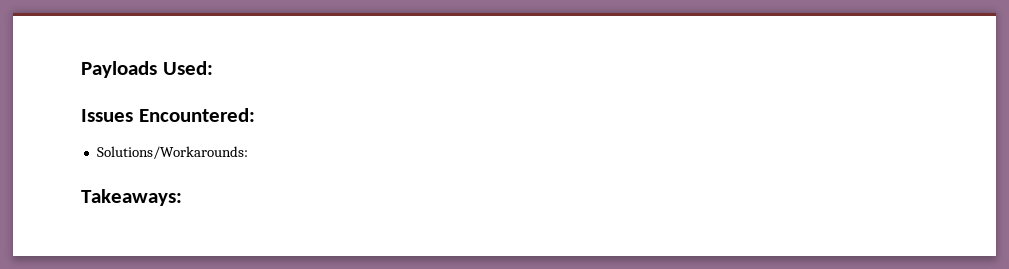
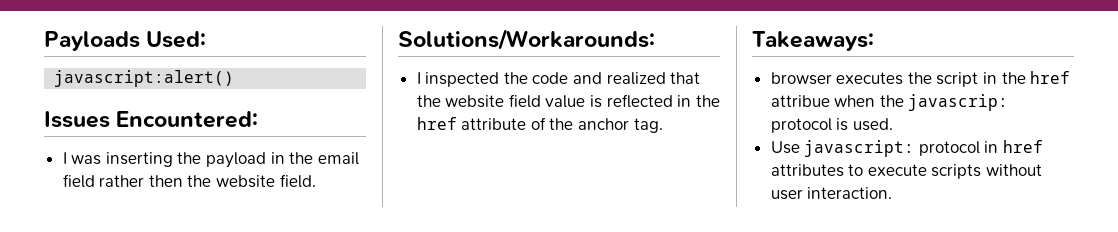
(213, 68) none -> [54,70,235,87] // javascript:alert()
[96,146,248,159] [81,189,182,206] Solutions/Workarounds: // Takeaways: -> [62,152,359,168] [62,174,316,188] [398,29,655,50] [416,72,701,87] [416,94,720,108] [416,117,663,133] [752,31,874,51] [770,71,1071,87] [770,94,1009,111] [770,118,893,133] [770,140,1044,157] [770,164,1043,179] [770,187,893,200] I was inserting the payload in the email field rather then the website field. // Solutions/Workarounds: // I inspected the code and realized that the website field value is reflected in the href attribute of the anchor tag. // Takeaways: // browser executes the script in the href attribue when the javascrip: protocol is used. // Use javascript: protocol in href attributes to execute scripts without user interaction.

